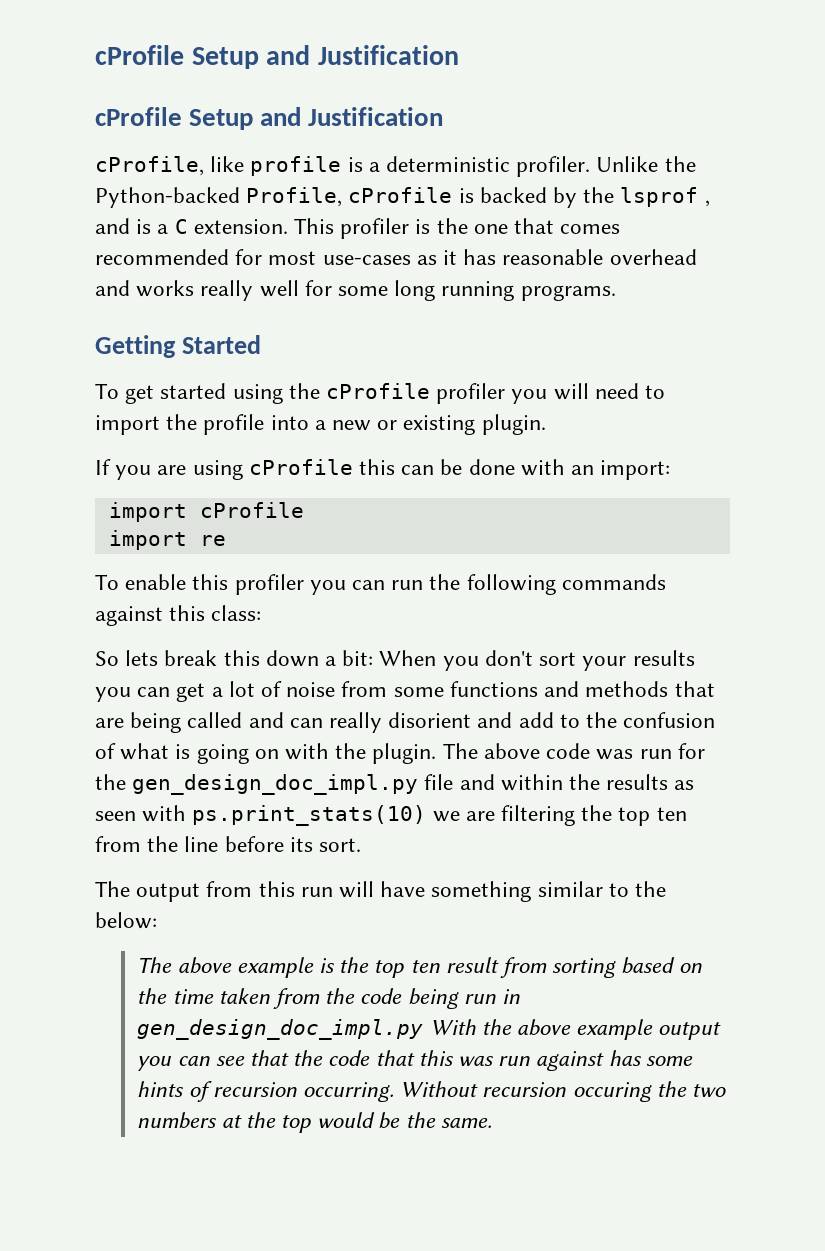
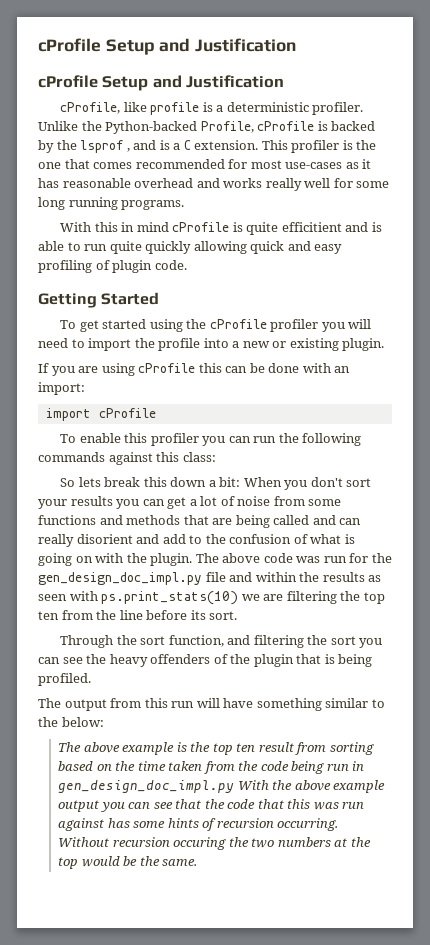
(616, 293) none -> [60,222,382,235] [38,241,343,254] [38,260,187,273] // With this in mind cProfile is quite efficitient and is able to run quite quickly allowing quick and easy profiling of plugin code.
[108,530,226,550] // import re -> (156, 413) none
(362, 845) none -> [60,635,383,648] [38,654,373,667] [38,673,91,686] // Through the sort function, and filtering the sort you can see the heavy offenders of the plugin that is being profiled.

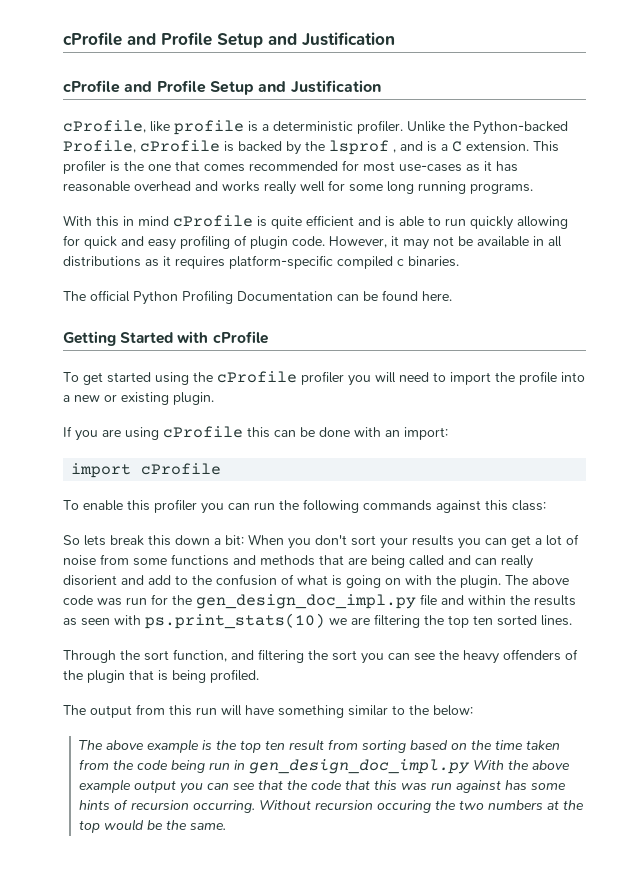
[38,38,101,52] cProfile -> [63,32,212,46] cProfile and Profile
(98, 81) none -> [124,80,206,93] and Profile
[281,222,342,232] efficitient -> [306,215,354,226] efficient
[109,241,142,254] quite -> (466, 222) none
(247, 247) none -> [63,235,80,246] for
(187, 265) none -> [329,236,562,250] [63,255,459,269] [63,290,452,305] However, it may not be available in all distributions as it requires platform-specific compiled c binaries. // The official Python Profiling Documentation can be found here.
(160, 298) none -> [177,331,268,344] with cProfile
[61,610,238,620] from the line before its sort. -> [497,615,572,626] sorted lines.

